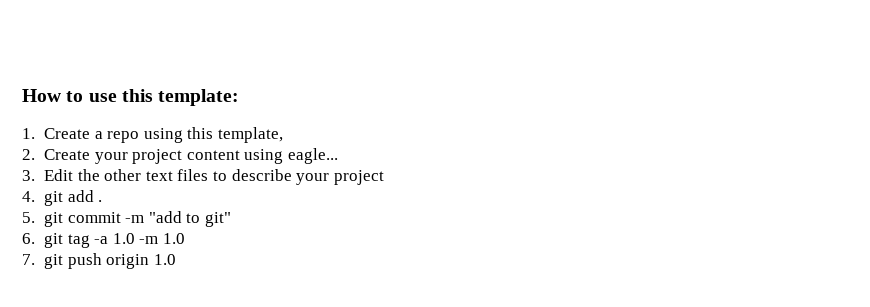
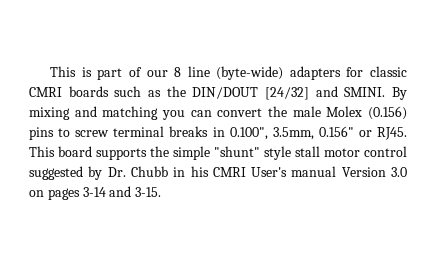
[22,89,240,106] [22,127,284,143] [22,148,339,164] [22,169,384,185] [22,190,103,206] [22,211,232,227] [22,233,186,248] [22,253,176,269] How to use this template: // 1. Create a repo using this template, // 2. Create your project content using eagle... // 3. Edit the other text files to describe your project // 4. git add . // 5. git commit -m "add to git" // 6. git tag -a 1.0 -m 1.0 // 7. git push origin 1.0 -> [50,66,407,80] [29,86,408,100] [29,106,408,120] [29,126,408,140] [29,146,407,160] [29,166,408,180] [29,186,162,200] This is part of our 8 line (byte-wide) adapters for classic CMRI boards such as the DIN/DOUT [24/32] and SMINI. By mixing and matching you can convert the male Molex (0.156) pins to screw terminal breaks in 0.100", 3.5mm, 0.156" or RJ45. This board supports the simple "shunt" style stall motor control suggested by Dr. Chubb in his CMRI User's manual Version 3.0 on pages 3-14 and 3-15.

